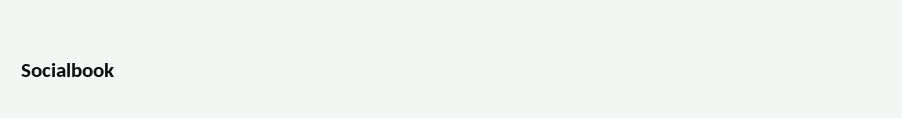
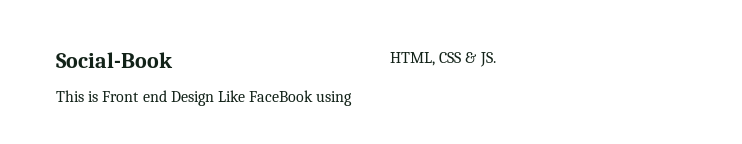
[21,63,114,77] Socialbook -> [56,52,173,68] [56,90,353,106] [390,52,496,67] Social-Book // This is Front end Design Like FaceBook using HTML, CSS & JS.

